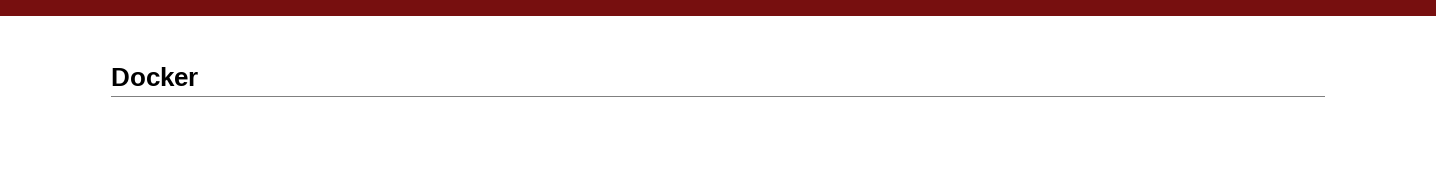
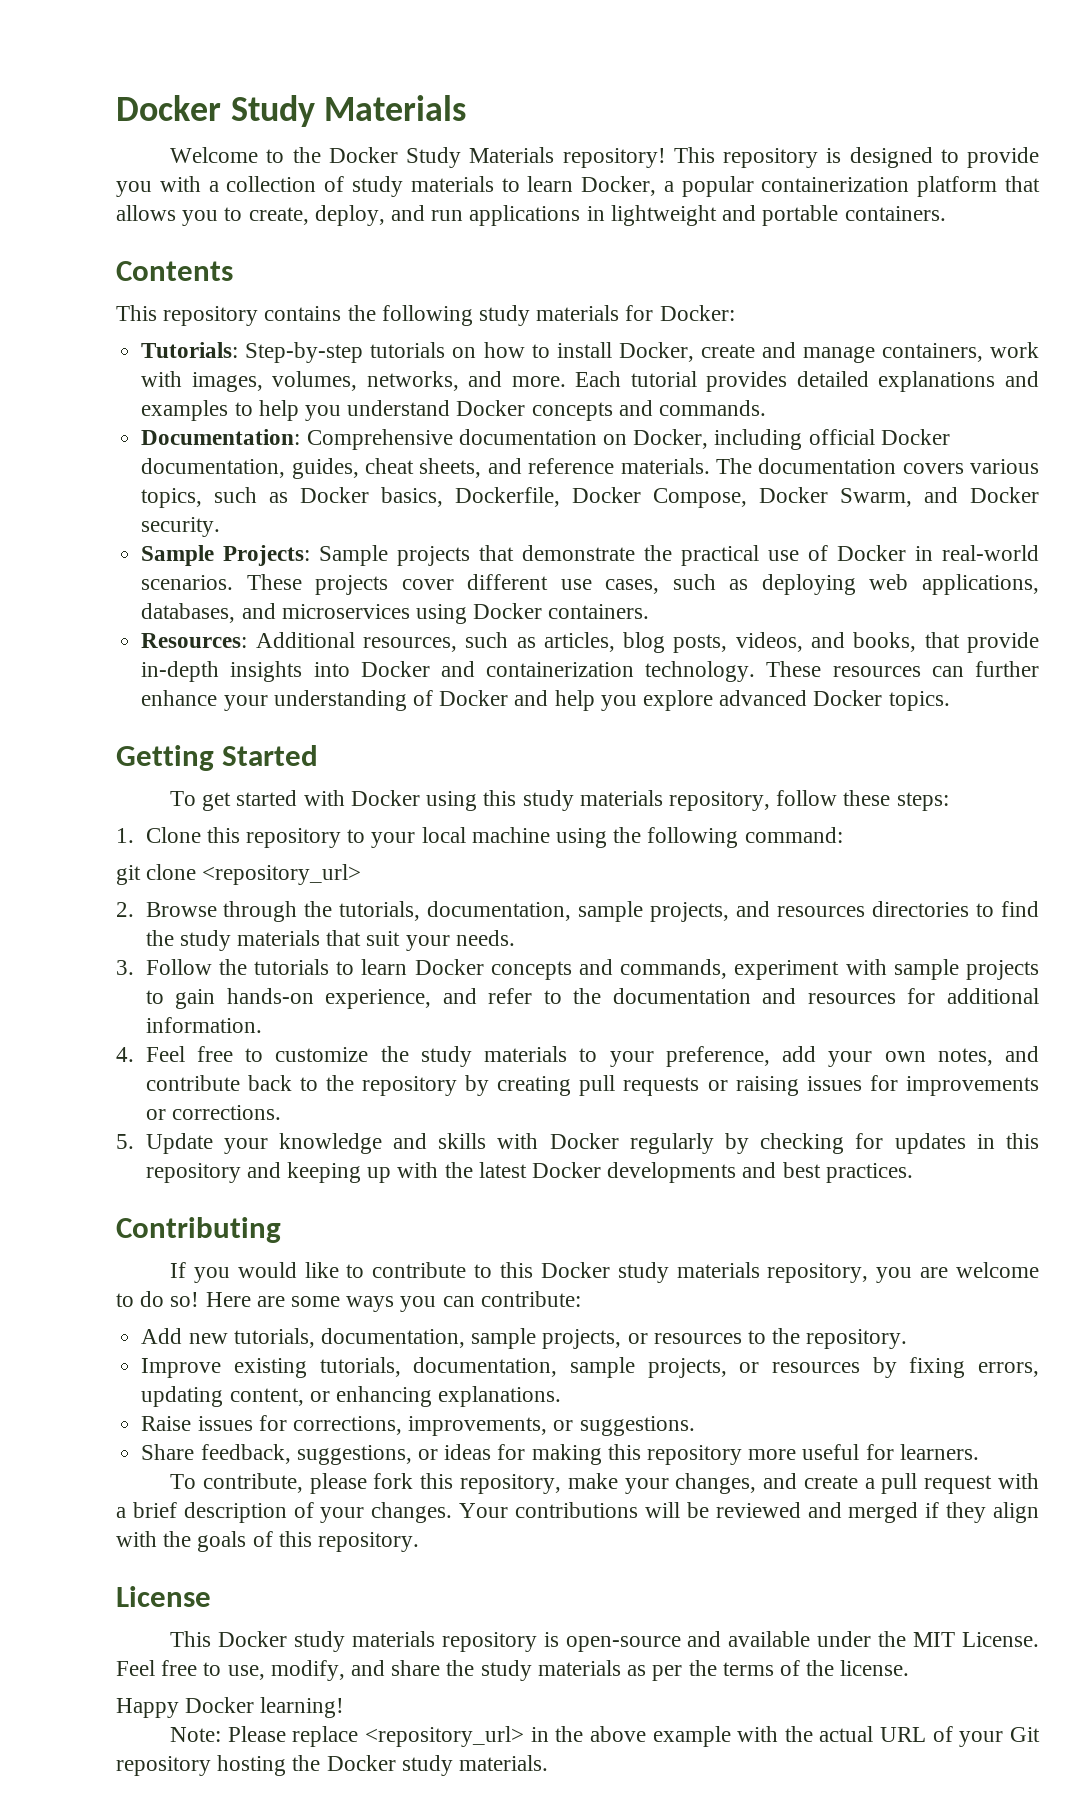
[111,67,198,86] Docker -> [116,95,467,127] [170,147,1039,168] [116,176,1040,197] [116,205,946,226] [116,261,233,281] [116,305,735,326] [141,342,1039,363] [141,371,1039,392] [141,400,766,421] [141,429,950,450] [141,458,1039,479] [141,487,1040,508] [141,517,221,537] [141,545,1040,566] [141,574,1039,595] [141,603,650,624] [141,632,1039,653] [141,661,1039,682] [141,690,950,711] [116,745,319,771] [170,790,949,811] [116,827,843,848] [116,864,362,885] [116,901,1040,922] [145,930,515,951] [116,959,1039,980] [145,988,1039,1009] [145,1017,262,1033] [116,1046,1039,1067] [145,1075,1040,1096] [145,1105,281,1120] [116,1133,1040,1154] [145,1162,913,1183] [116,1217,281,1243] [170,1262,1039,1283] [116,1291,581,1312] [141,1328,908,1349] [141,1357,1039,1378] [141,1386,562,1407] [141,1415,695,1436] [141,1444,979,1465] [170,1473,1040,1494] [116,1502,1039,1523] [116,1531,420,1552] [116,1586,211,1607] [170,1631,1039,1652] [116,1660,910,1681] [116,1697,345,1718] [170,1726,1040,1747] [116,1755,549,1776] Docker Study Materials // Welcome to the Docker Study Materials repository! This repository is designed to provide you with a collection of study materials to learn Docker, a popular containerization platform that allows you to create, deploy, and run applications in lightweight and portable containers. // Contents // This repository contains the following study materials for Docker: // Tutorials: Step-by-step tutorials on how to install Docker, create and manage containers, work with images, volumes, networks, and more. Each tutorial provides detailed explanations and examples to help you understand Docker concepts and commands. // Documentation: Comprehensive documentation on Docker, including official Docker documentation, guides, cheat sheets, and reference materials. The documentation covers various topics, such as Docker basics, Dockerfile, Docker Compose, Docker Swarm, and Docker security. // Sample Projects: Sample projects that demonstrate the practical use of Docker in real-world scenarios. These projects cover different use cases, such as deploying web applications, databases, and microservices using Docker containers. // Resources: Additional resources, such as articles, blog posts, videos, and books, that provide in-depth insights into Docker and containerization technology. These resources can further enhance your understanding of Docker and help you explore advanced Docker topics. // Getting Started // To get started with Docker using this study materials repository, follow these steps: // 1. Clone this repository to your local machine using the following command: // git clone <repository_url> // 2. Browse through the tutorials, documentation, sample projects, and resources directories to find the study materials that suit your needs. // 3. Follow the tutorials to learn Docker concepts and commands, experiment with sample projects to gain hands-on experience, and refer to the documentation and resources for additional information. // 4. Feel free to customize the study materials to your preference, add your own notes, and contribute back to the repository by creating pull requests or raising issues for improvements or corrections. // 5. Update your knowledge and skills with Docker regularly by checking for updates in this repository and keeping up with the latest Docker developments and best practices. // Contributing // If you would like to contribute to this Docker study materials repository, you are welcome to do so! Here are some ways you can contribute: // Add new tutorials, documentation, sample projects, or resources to the repository. // Improve existing tutorials, documentation, sample projects, or resources by fixing errors, updating content, or enhancing explanations. // Raise issues for corrections, improvements, or suggestions. // Share feedback, suggestions, or ideas for making this repository more useful for learners. // To contribute, please fork this repository, make your changes, and create a pull request with a brief description of your changes. Your contributions will be reviewed and merged if they align with the goals of this repository. // License // This Docker study materials repository is open-source and available under the MIT License. Feel free to use, modify, and share the study materials as per the terms of the license. // Happy Docker learning! // Note: Please replace <repository_url> in the above example with the actual URL of your Git repository hosting the Docker study materials.

